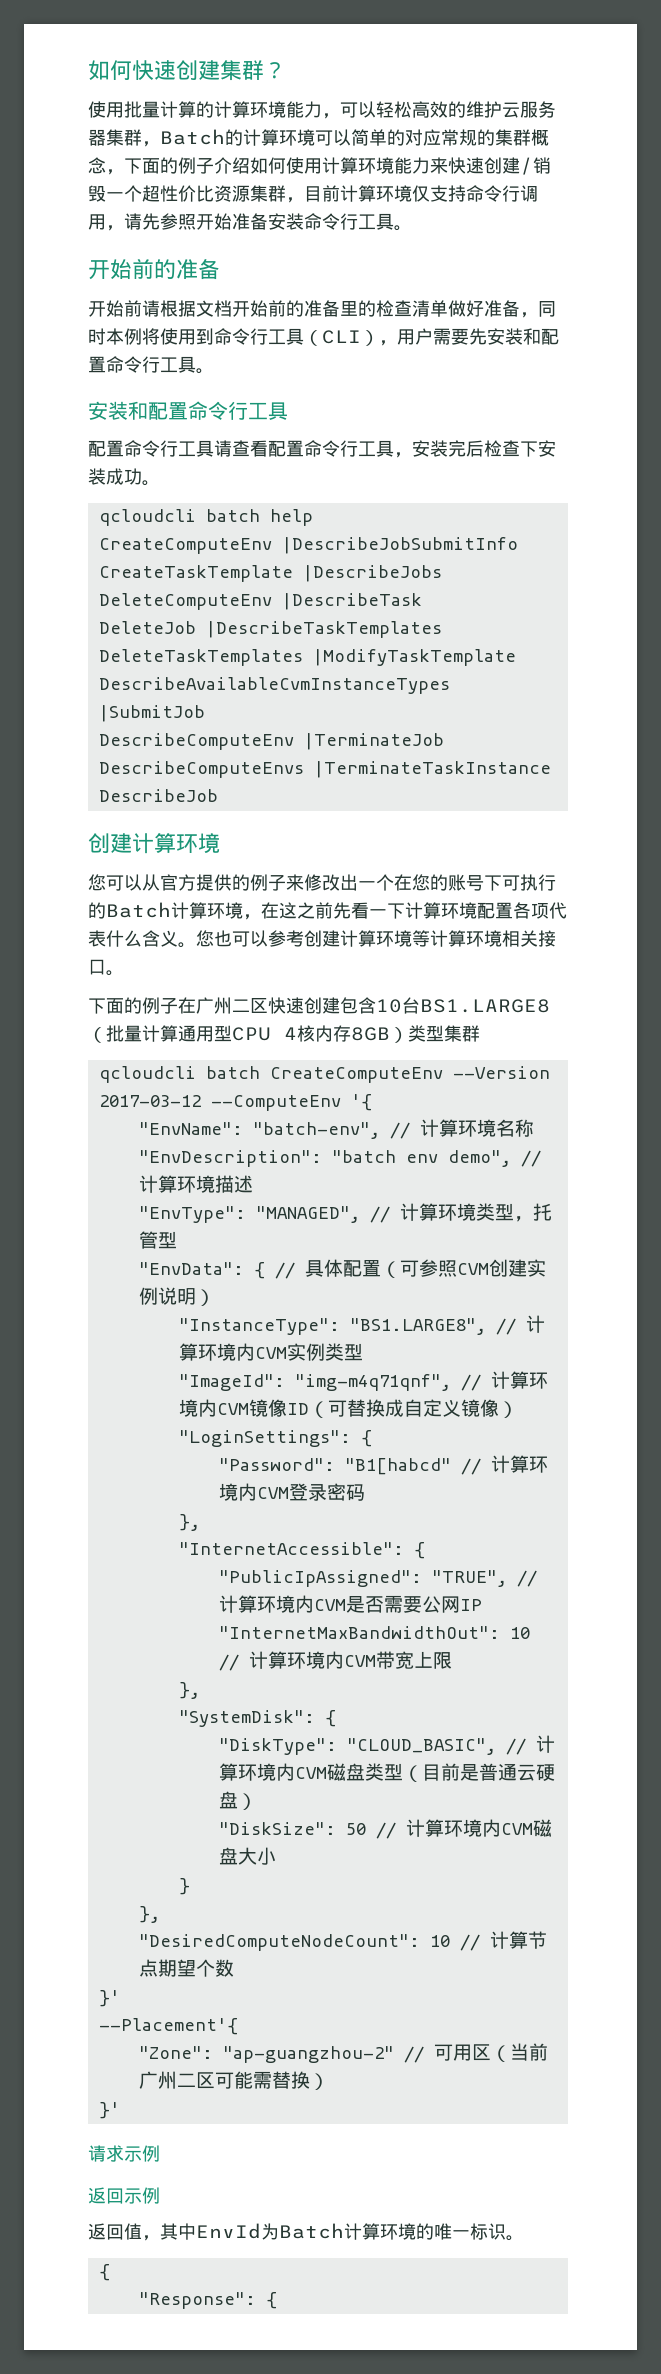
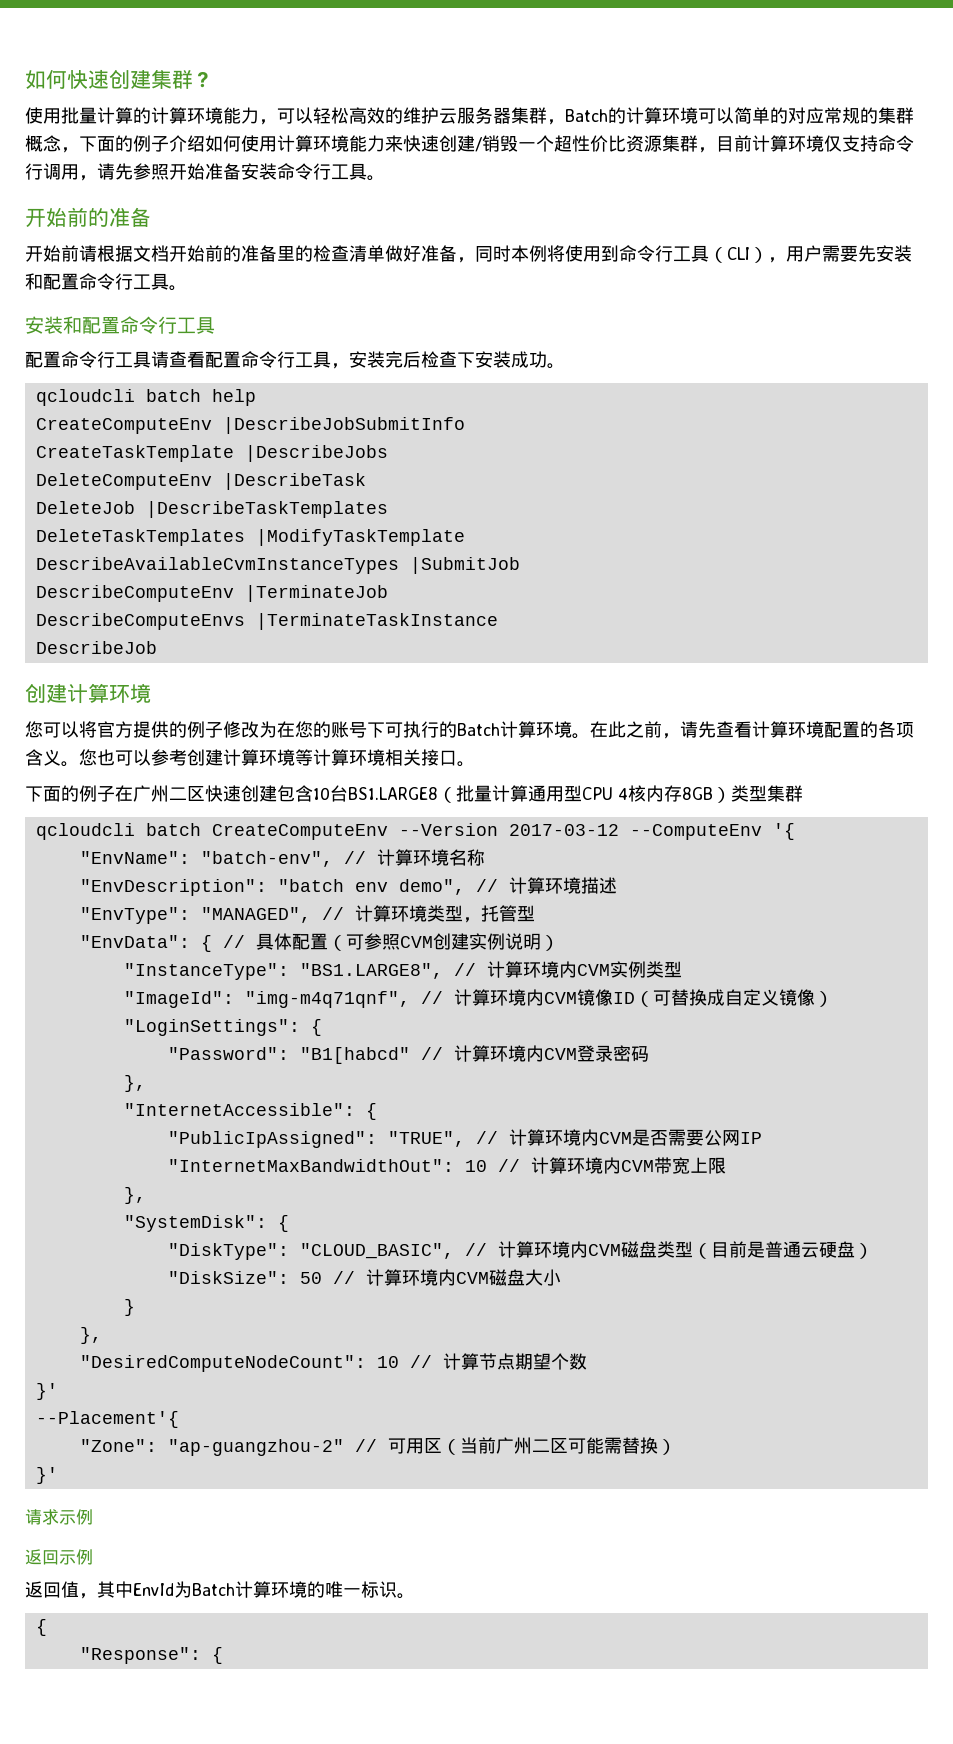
[142,874,160,891] 从 -> [79,721,97,738] 将
[286,874,394,891] 来修改出一个 -> [223,721,277,738] 修改为
[243,902,567,920] [88,930,142,947] ，在这之前先看一下计算环境配置各项代表什么 -> [572,721,914,739] 。在此之前，请先查看计算环境配置的各项

